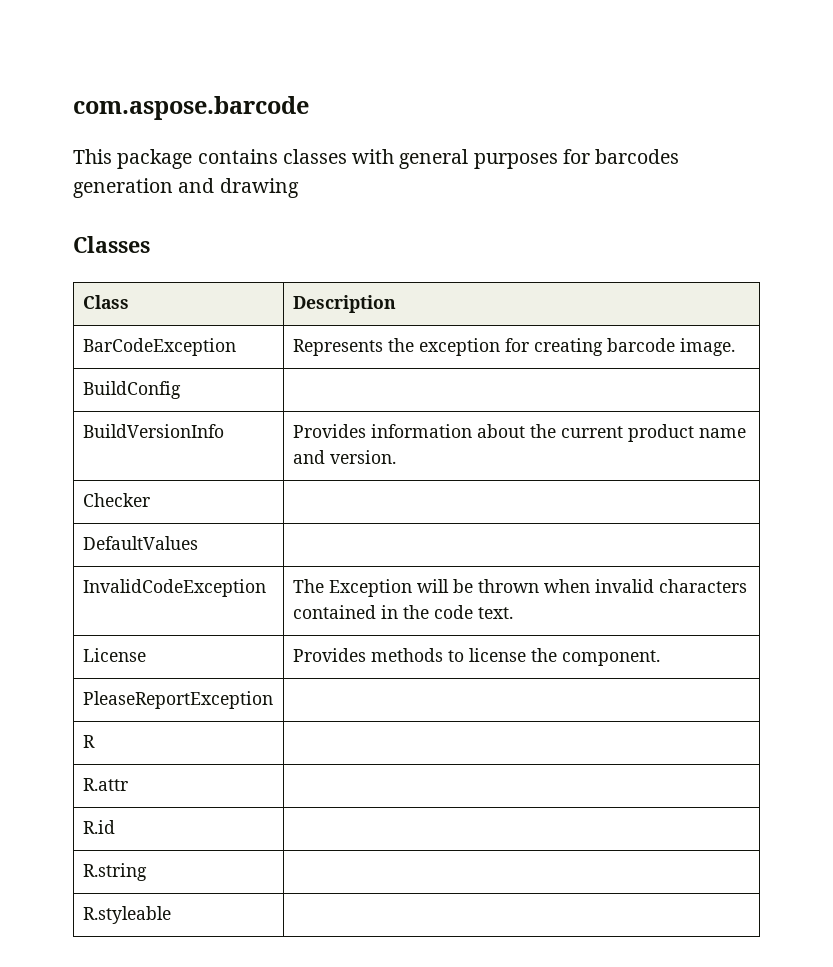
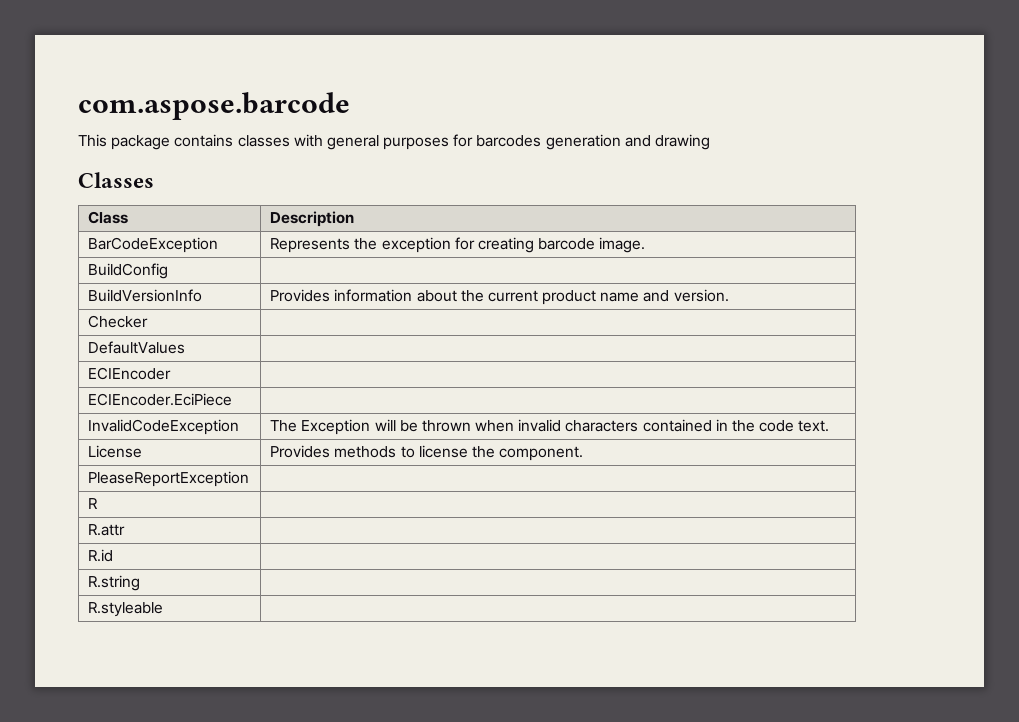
(198, 543) none -> [88,367,172,380] [88,393,233,406] // ECIEncoder | // ECIEncoder.EciPiece |

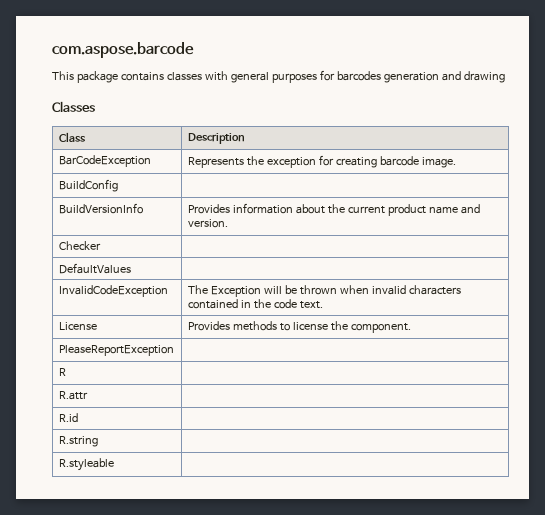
[88,367,172,380] [88,393,233,406] // ECIEncoder | // ECIEncoder.EciPiece | -> (131, 268) none

